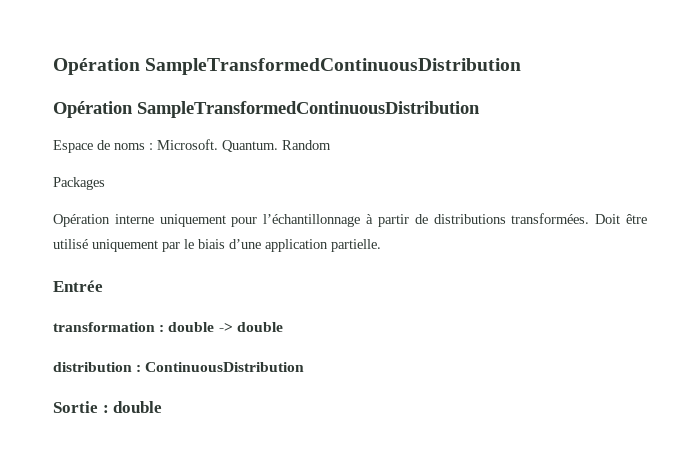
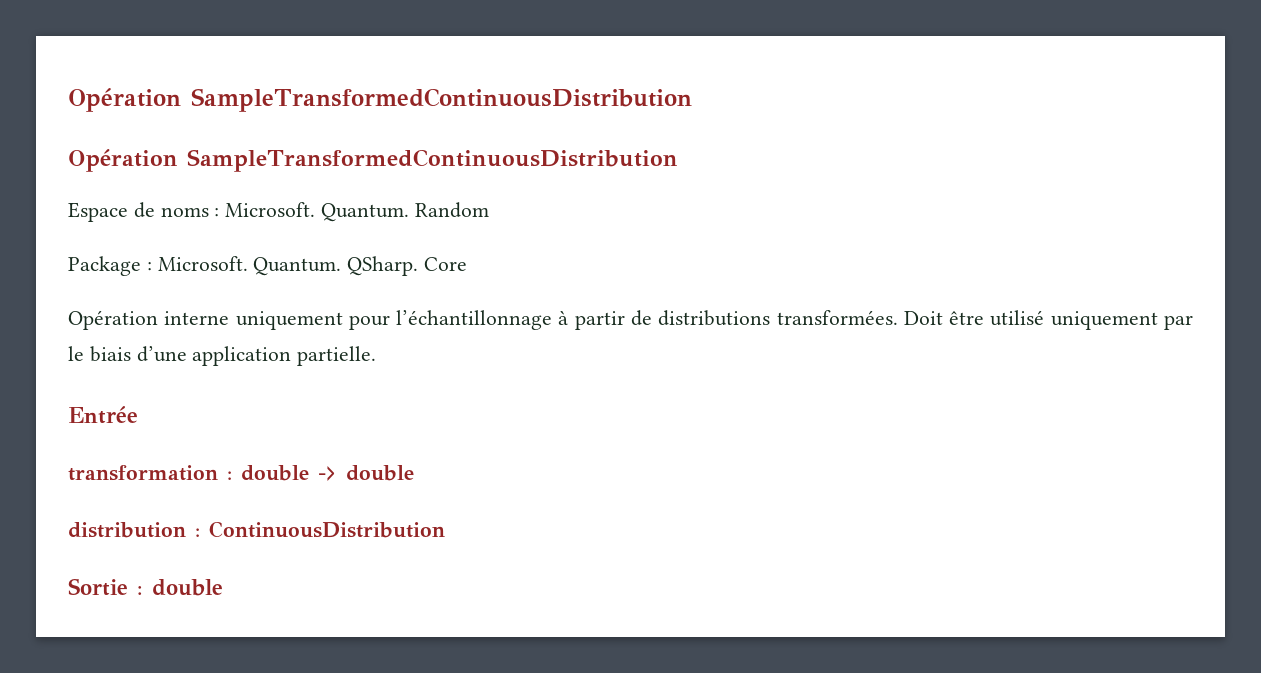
[53,177,105,190] Packages -> [68,256,468,276] Package : Microsoft. Quantum. QSharp. Core

